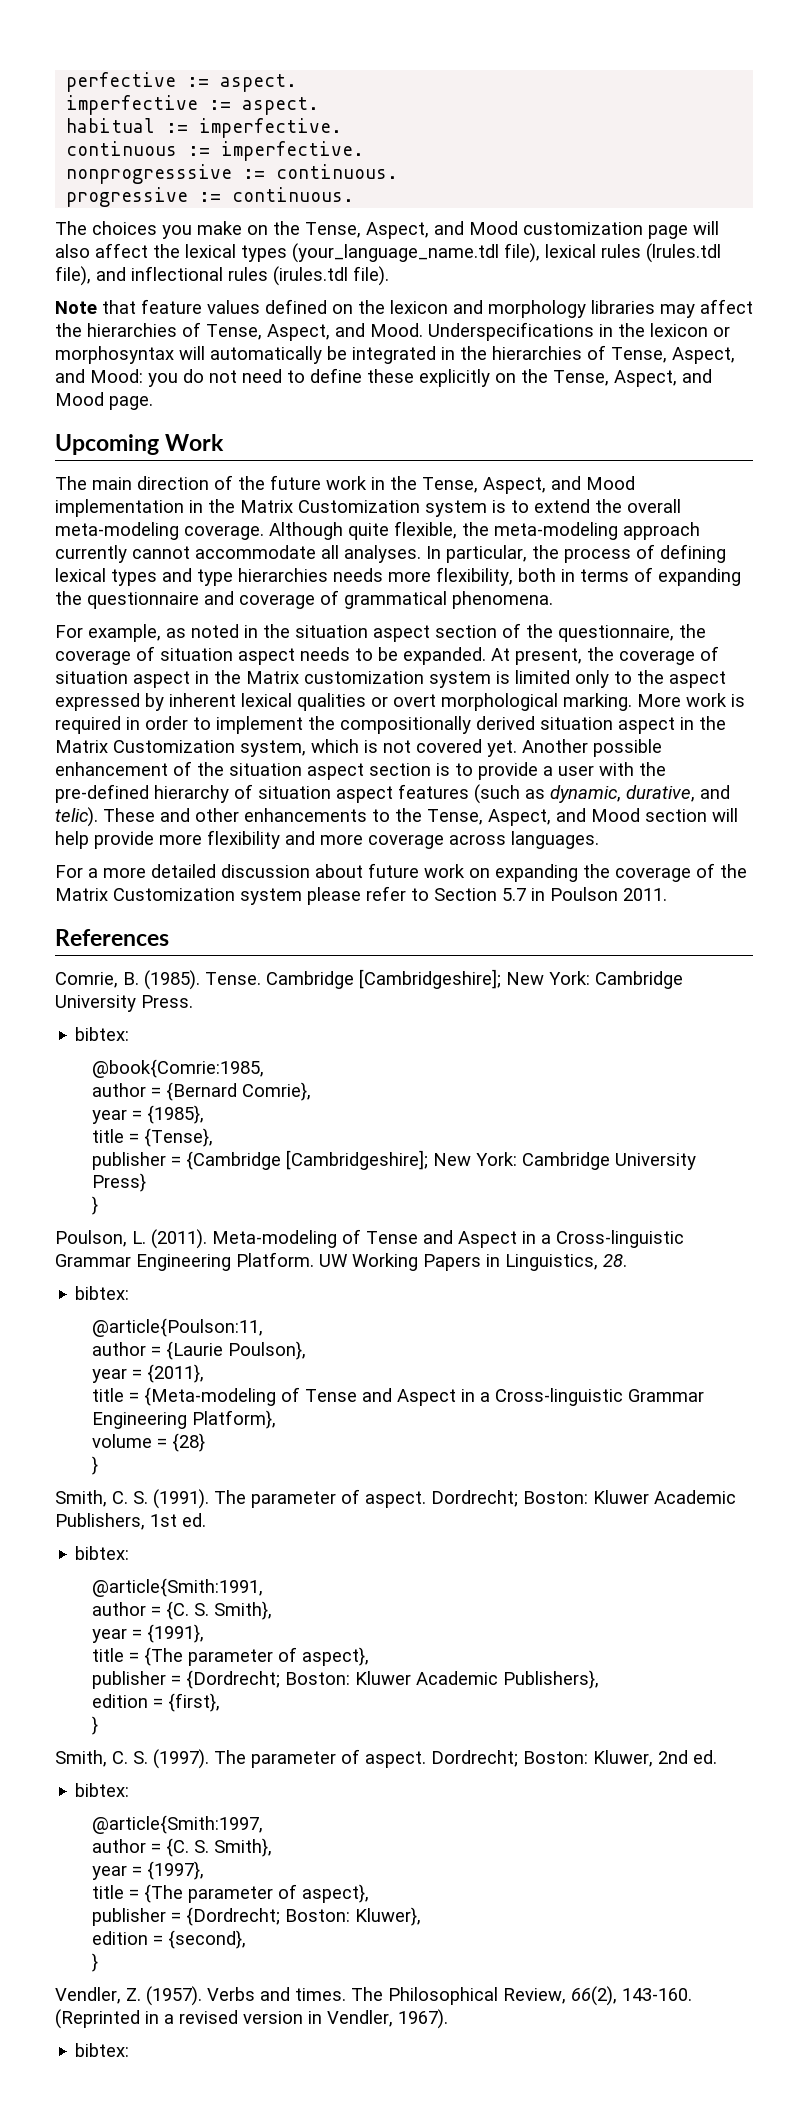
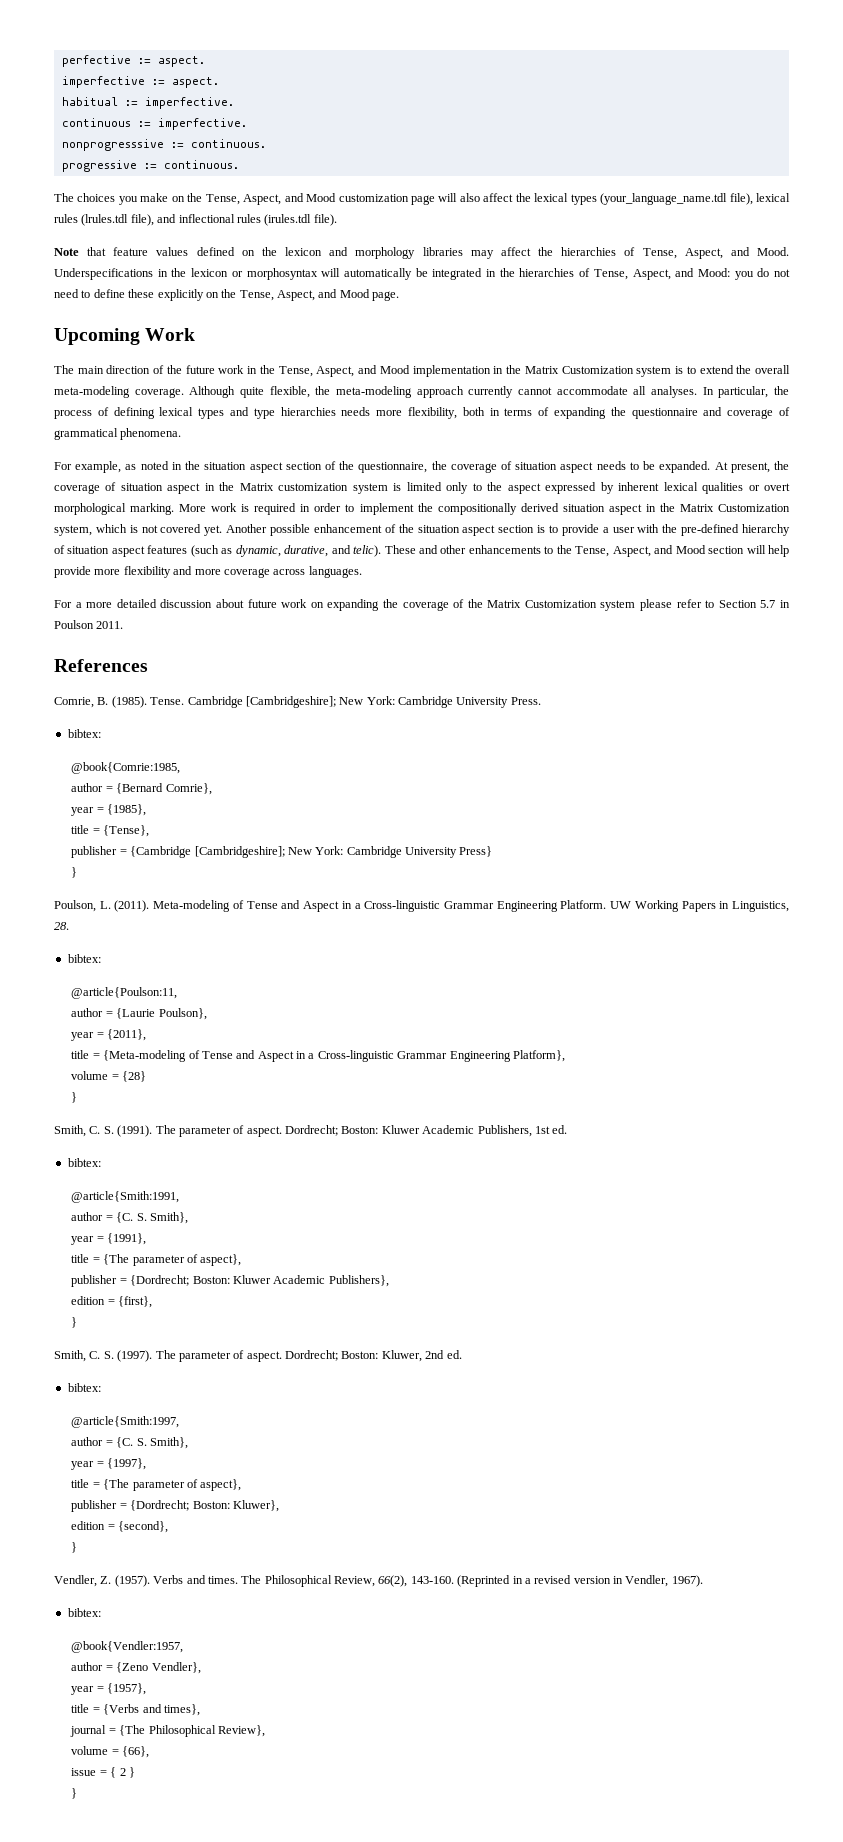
(130, 2050) none -> [71,1641,184,1653] [71,1662,201,1674] [71,1683,147,1695] [71,1704,200,1716] [70,1725,265,1737] [71,1746,150,1758] [71,1767,135,1778] [71,1788,78,1799] // @book{Vendler:1957, // author = {Zeno Vendler}, // year = {1957}, // title = {Verbs and times}, // journal = {The Philosophical Review}, // volume = {66}, // issue = { 2 } // }

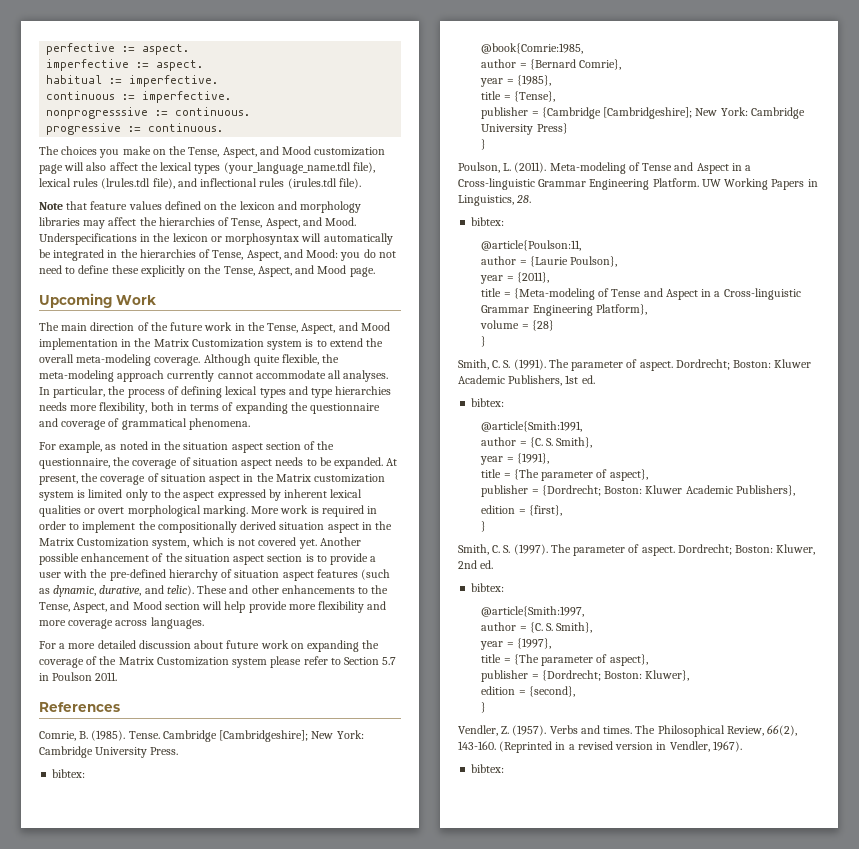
[71,1641,184,1653] [71,1662,201,1674] [71,1683,147,1695] [71,1704,200,1716] [70,1725,265,1737] [71,1746,150,1758] [71,1767,135,1778] [71,1788,78,1799] // @book{Vendler:1957, // author = {Zeno Vendler}, // year = {1957}, // title = {Verbs and times}, // journal = {The Philosophical Review}, // volume = {66}, // issue = { 2 } // } -> (505, 768) none

